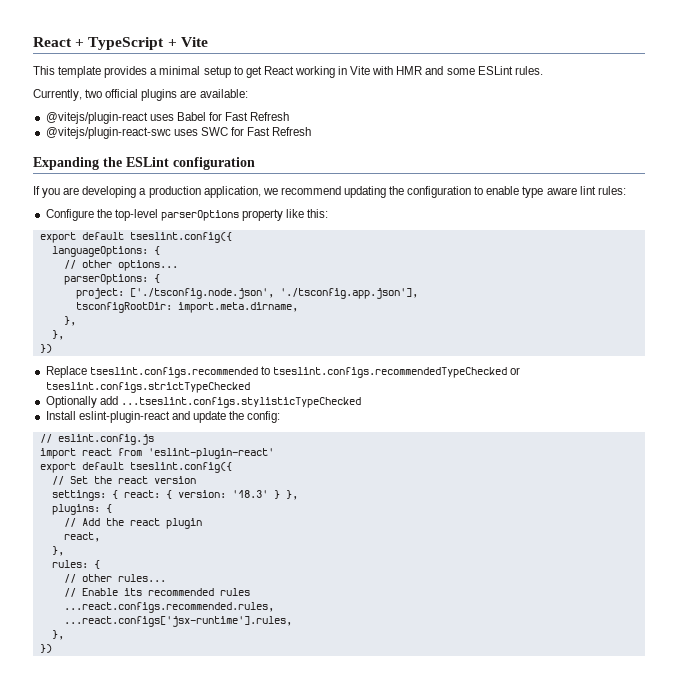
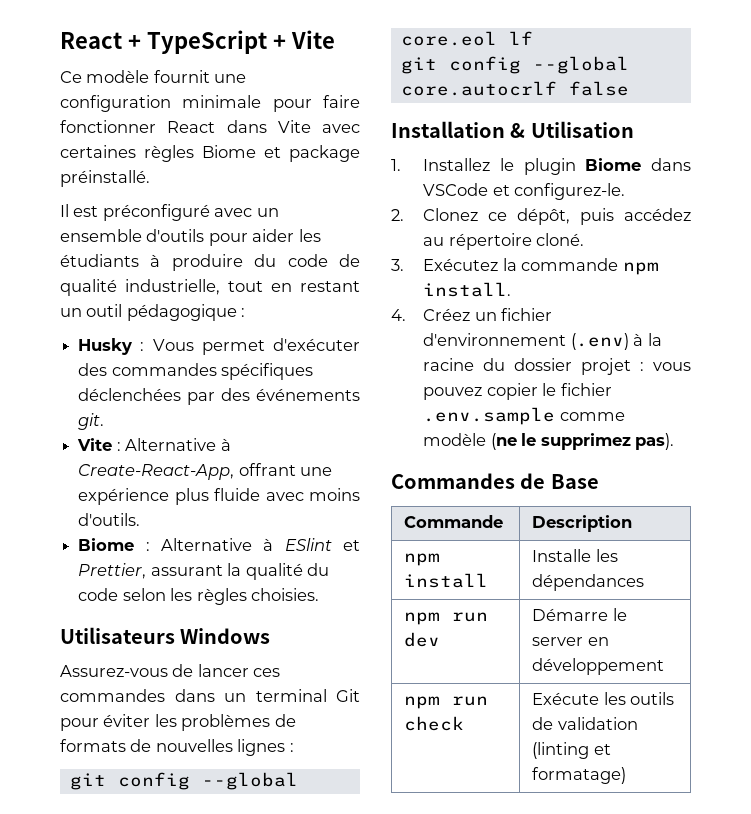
[33,66,543,78] [33,89,248,101] [45,112,290,124] [45,127,312,139] [33,157,255,170] [33,186,626,198] [45,209,329,221] [39,232,232,243] [51,246,160,257] [63,260,178,271] [63,274,160,285] [75,288,418,299] [75,302,298,313] [63,316,76,326] [51,330,64,340] [39,344,52,353] [45,366,521,378] [45,382,250,393] [45,396,361,408] [45,411,281,423] [39,434,154,445] [39,448,274,459] [39,462,232,473] [51,476,196,485] [51,490,298,501] [51,504,112,515] [63,518,202,529] [63,532,100,542] [51,546,64,556] [51,560,100,569] [63,574,166,583] [63,588,250,597] [63,602,274,613] [63,616,292,627] [51,630,64,640] [39,644,52,653] This template provides a minimal setup to get React working in Vite with HMR and some ESLint rules. // Currently, two official plugins are available: // @vitejs/plugin-react uses Babel for Fast Refresh // @vitejs/plugin-react-swc uses SWC for Fast Refresh // Expanding the ESLint configuration // If you are developing a production application, we recommend updating the configuration to enable type aware lint rules: // Configure the top-level parserOptions property like this: // export default tseslint.config({ // languageOptions: { // // other options... // parserOptions: { // project: ['./tsconfig.node.json', './tsconfig.app.json'], // tsconfigRootDir: import.meta.dirname, // }, // }, // }) // Replace tseslint.configs.recommended to tseslint.configs.recommendedTypeChecked or tseslint.configs.strictTypeChecked // Optionally add ...tseslint.configs.stylisticTypeChecked // Install eslint-plugin-react and update the config: // // eslint.config.js // import react from 'eslint-plugin-react' // export default tseslint.config({ // // Set the react version // settings: { react: { version: '18.3' } }, // plugins: { // // Add the react plugin // react, // }, // rules: { // // other rules... // // Enable its recommended rules // ...react.configs.recommended.rules, // ...react.configs['jsx-runtime'].rules, // }, // }) -> [60,70,247,83] [60,95,360,112] [60,120,360,133] [60,145,360,162] [60,170,150,187] [60,204,279,221] [60,229,321,246] [60,254,360,271] [60,279,360,296] [60,304,246,321] [78,338,360,355] [78,363,314,380] [78,388,361,405] [78,413,105,430] [77,438,231,451] [78,463,333,480] [78,488,360,505] [78,513,141,526] [78,538,360,551] [78,563,329,580] [78,588,319,605] [60,627,271,644] [60,664,281,677] [60,689,360,702] [60,714,296,731] [60,739,294,756] [69,772,298,790] [400,31,533,46] [400,56,629,74] [400,81,629,96] [391,121,634,138] [391,158,691,175] [423,183,626,200] [391,208,691,225] [423,233,585,250] [391,258,659,275] [423,282,512,297] [391,308,553,321] [423,333,662,350] [423,358,691,375] [423,383,612,400] [423,407,625,425] [423,433,675,450] [391,473,599,489] [404,515,504,528] [532,515,633,532] [404,553,441,566] [404,573,489,588] [532,549,618,562] [532,574,645,591] [404,612,489,625] [404,632,441,647] [532,608,627,621] [532,637,609,646] [532,658,665,675] [404,696,489,709] [404,716,465,731] [532,692,675,705] [532,717,638,730] [532,742,611,759] [532,767,627,784] Ce modèle fournit une configuration minimale pour faire fonctionner React dans Vite avec certaines règles Biome et package préinstallé. // Il est préconfiguré avec un ensemble d'outils pour aider les étudiants à produire du code de qualité industrielle, tout en restant un outil pédagogique : // Husky : Vous permet d'exécuter des commandes spécifiques déclenchées par des événements git. // Vite : Alternative à Create-React-App, offrant une expérience plus fluide avec moins d'outils. // Biome : Alternative à ESlint et Prettier, assurant la qualité du code selon les règles choisies. // Utilisateurs Windows // Assurez-vous de lancer ces commandes dans un terminal Git pour éviter les problèmes de formats de nouvelles lignes : // git config --global core.eol lf // git config --global core.autocrlf false // Installation & Utilisation // 1. Installez le plugin Biome dans VSCode et configurez-le. // 2. Clonez ce dépôt, puis accédez au répertoire cloné. // 3. Exécutez la commande npm install. // 4. Créez un fichier d'environnement (.env) à la racine du dossier projet : vous pouvez copier le fichier .env.sample comme modèle (ne le supprimez pas). // Commandes de Base // Commande | Description // npm install | Installe les dépendances // npm run dev | Démarre le server en développement // npm run check | Exécute les outils de validation (linting et formatage)

